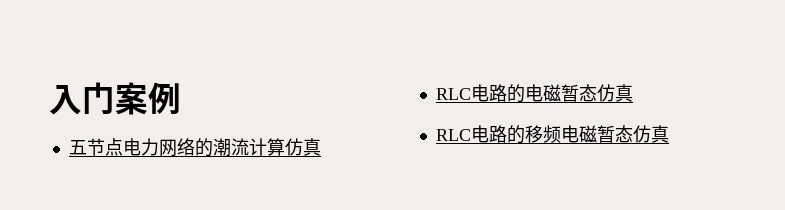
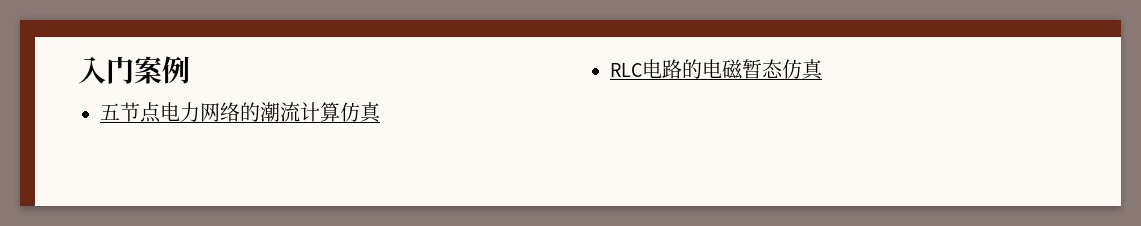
[435,125,669,144] // RLC电路的移频电磁暂态仿真 -> (823, 69) none

